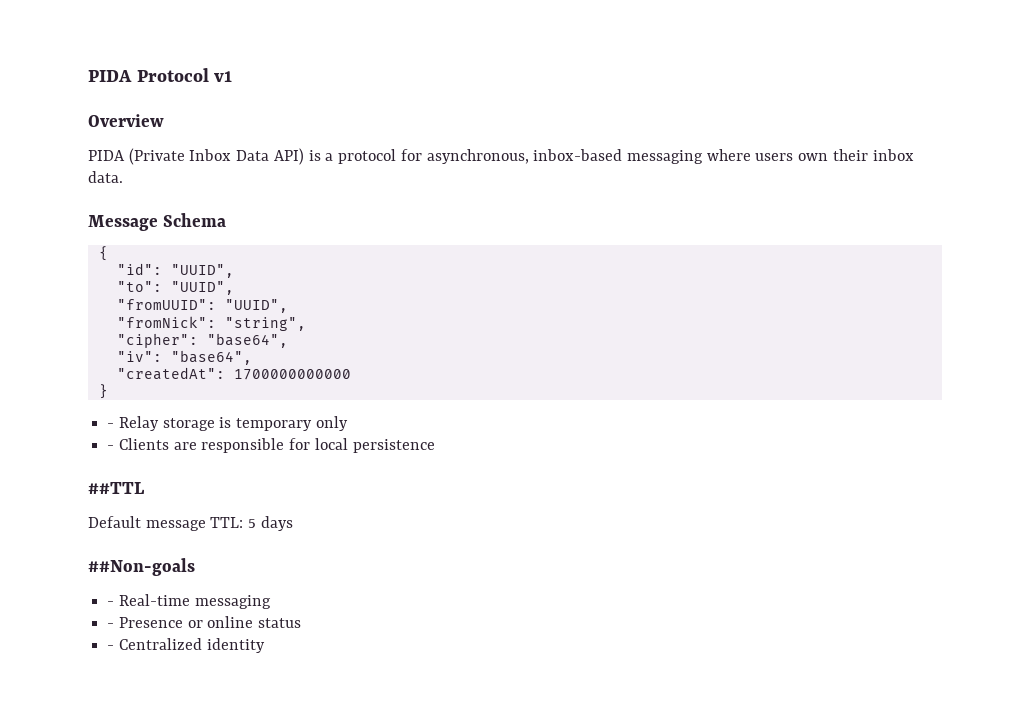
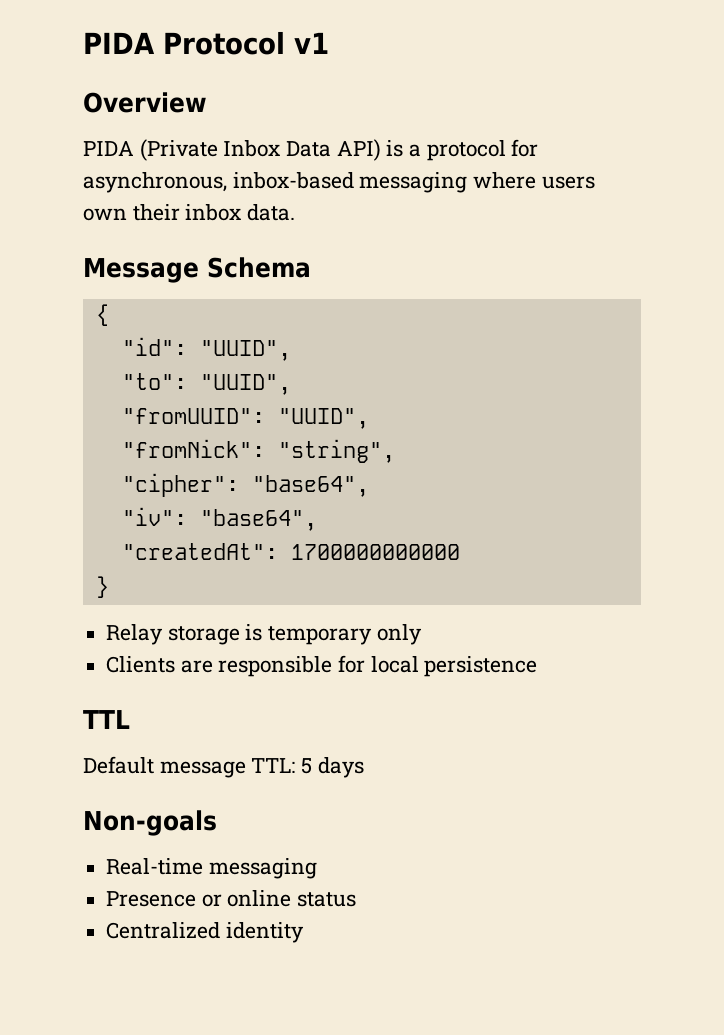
[107,423,115,428] - -> (109, 587) none
[107,445,115,450] - -> (422, 634) none
[88,482,144,494] ##TTL -> [83,710,130,729] TTL
[88,558,195,576] [107,601,115,606] ##Non-goals // - -> [83,810,217,836] Non-goals //
[107,623,115,628] - -> (317, 868) none
[107,645,115,650] - -> (357, 899) none

